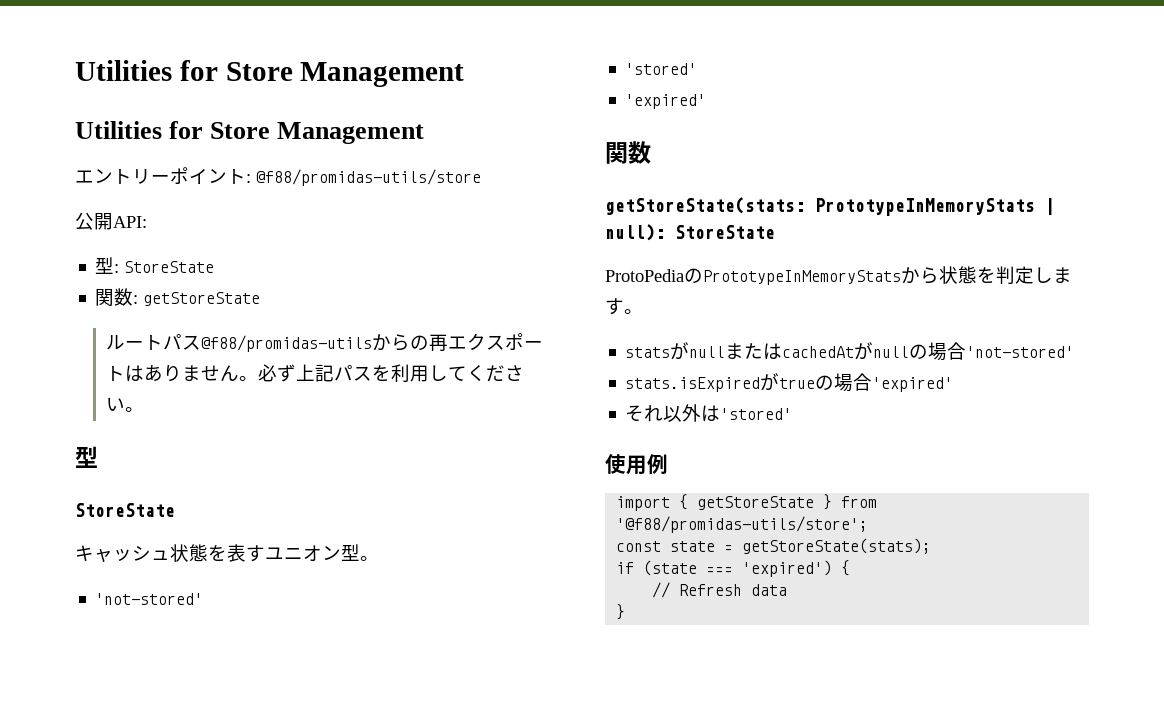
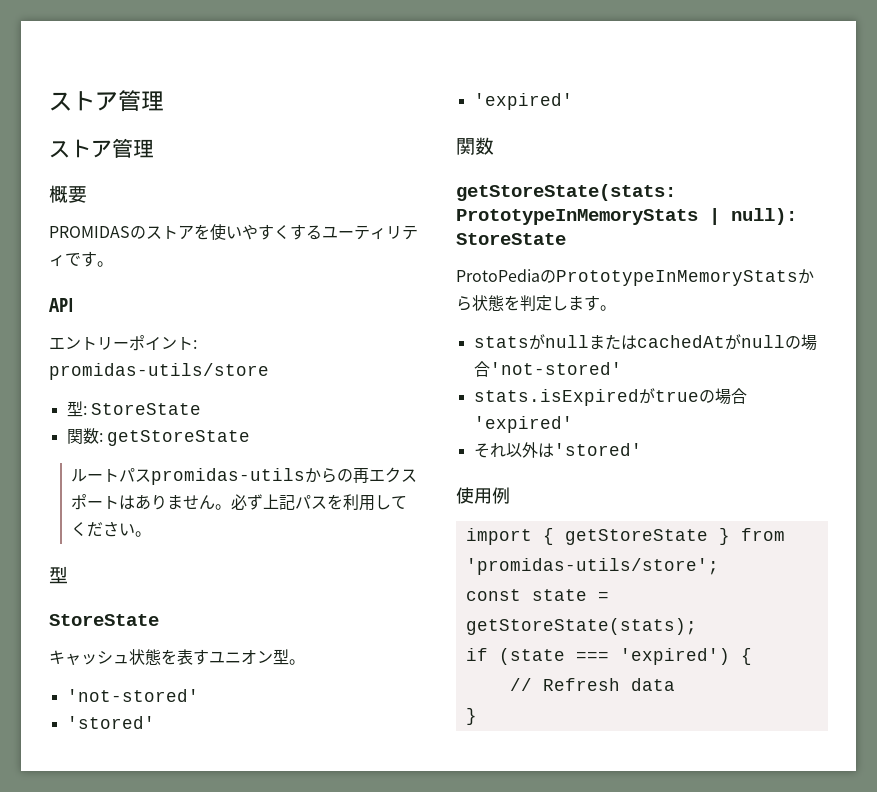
[75,60,465,87] [75,121,425,144] Utilities for Store Management // Utilities for Store Management -> [49,90,164,112] [49,138,154,158] [49,185,87,203] [49,224,418,240] [49,251,113,267] [49,298,74,312] ストア管理 // ストア管理 // 概要 // PROMIDASのストアを使いやすくするユーティリティです。 // API
[256,169,481,186] [75,212,147,230] @f88/promidas-utils/store // 公開API: -> [49,363,269,380] promidas-utils/store
[201,335,373,352] @f88/promidas-utils -> [150,468,305,485] promidas-utils
[616,516,869,533] '@f88/promidas-utils/store'; -> [465,558,719,575] 'promidas-utils/store';

